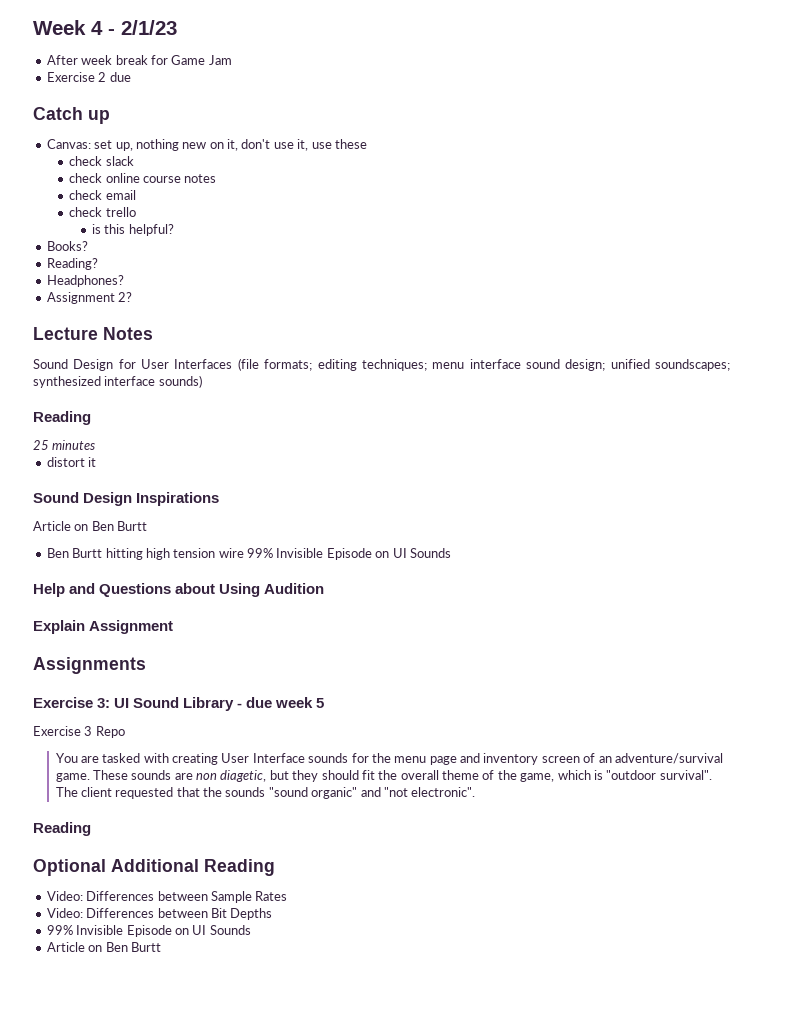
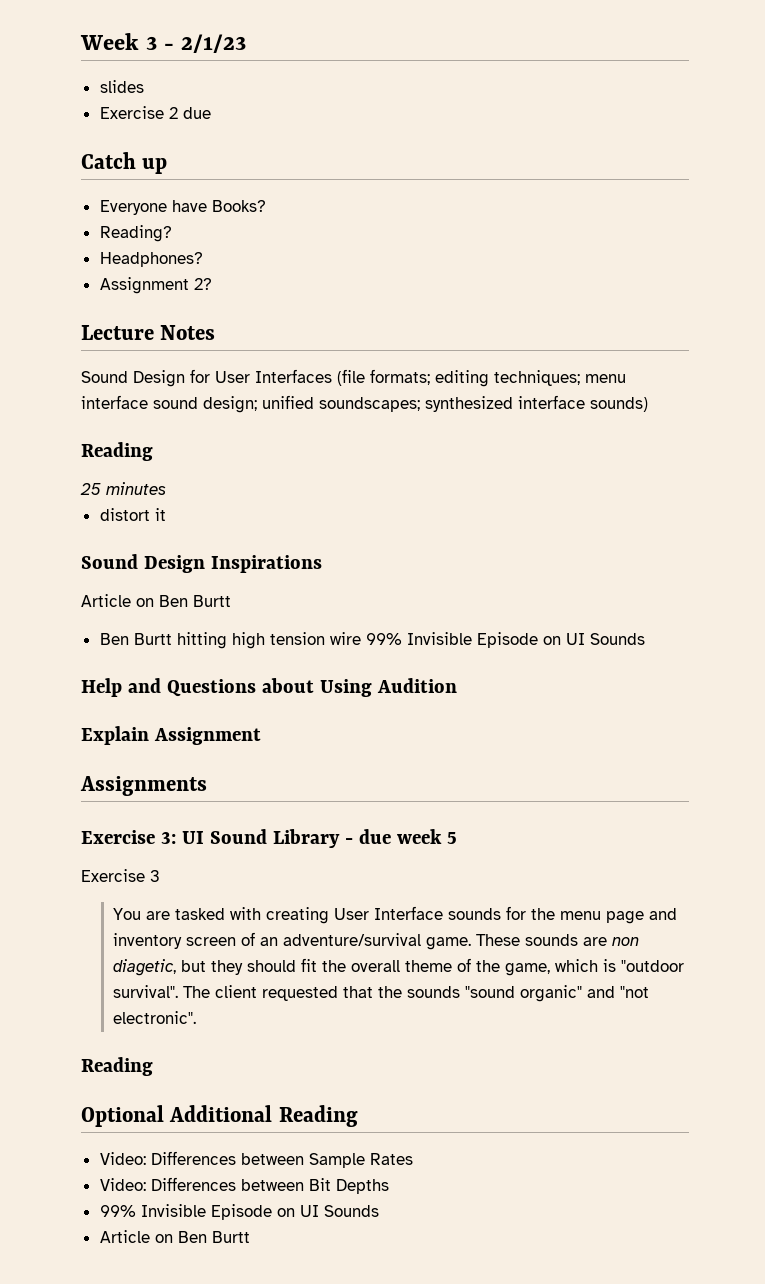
[91,21,103,35] 4 -> [145,36,157,50] 3
[46,55,232,65] After week break for Game Jam -> [99,80,144,93] slides
[46,139,367,151] [69,156,134,166] [69,173,217,183] [69,190,136,200] [69,207,136,217] [91,224,174,236] Canvas: set up, nothing new on it, don't use it, use these // check slack // check online course notes // check email // check trello // is this helpful? // -> [99,200,207,215] Everyone have
[95,726,125,738] Repo -> (160, 876) none

